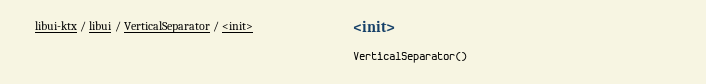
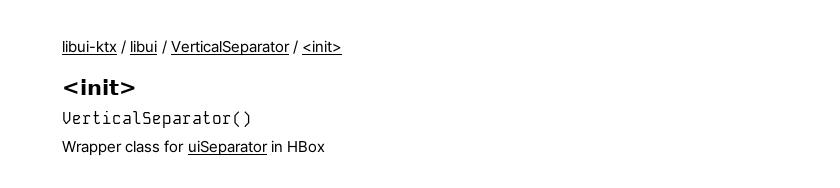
(467, 57) none -> [62,140,325,156] // Wrapper class for uiSeparator in HBox

